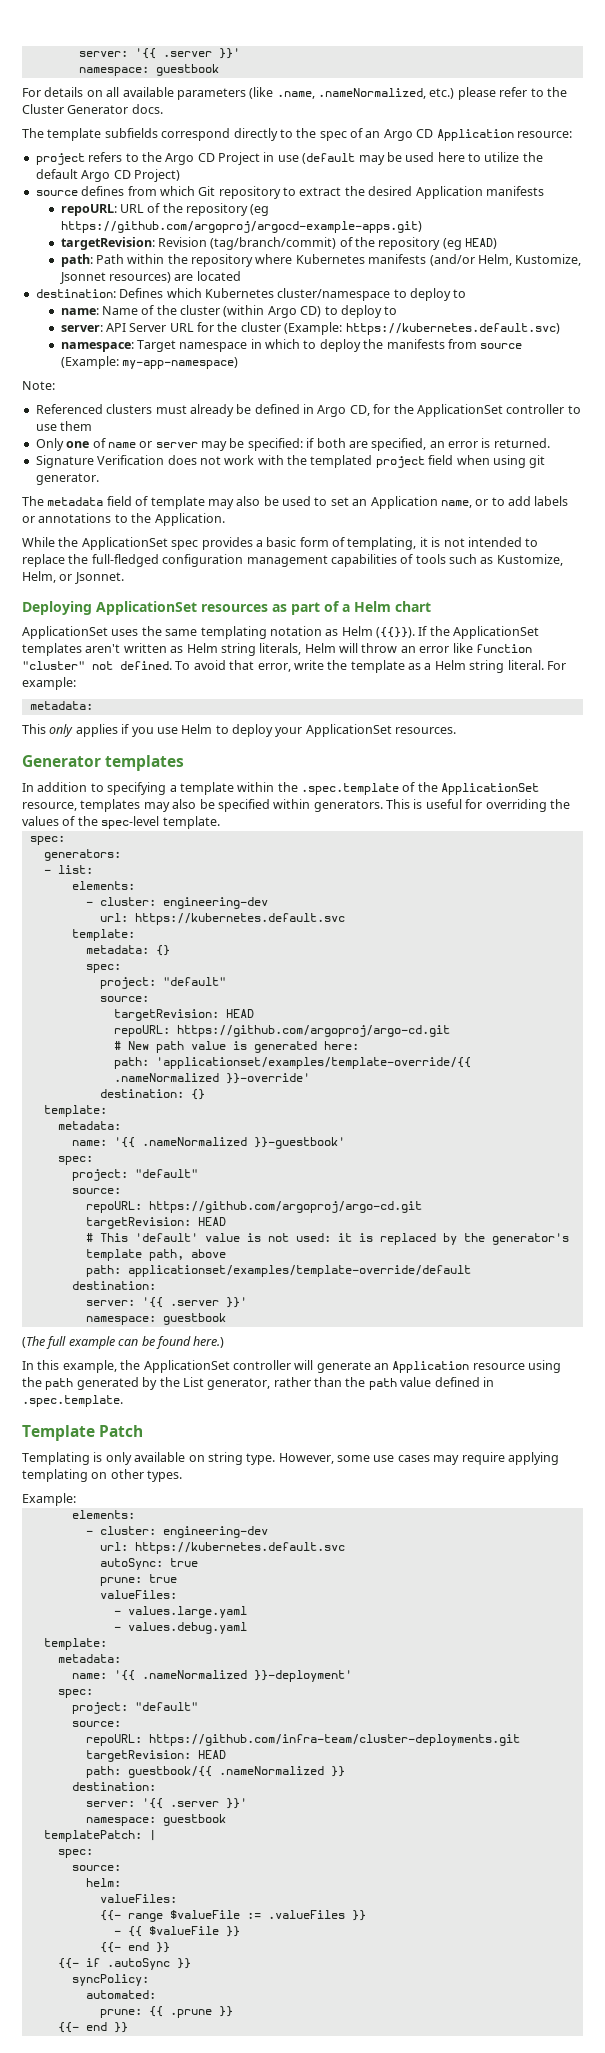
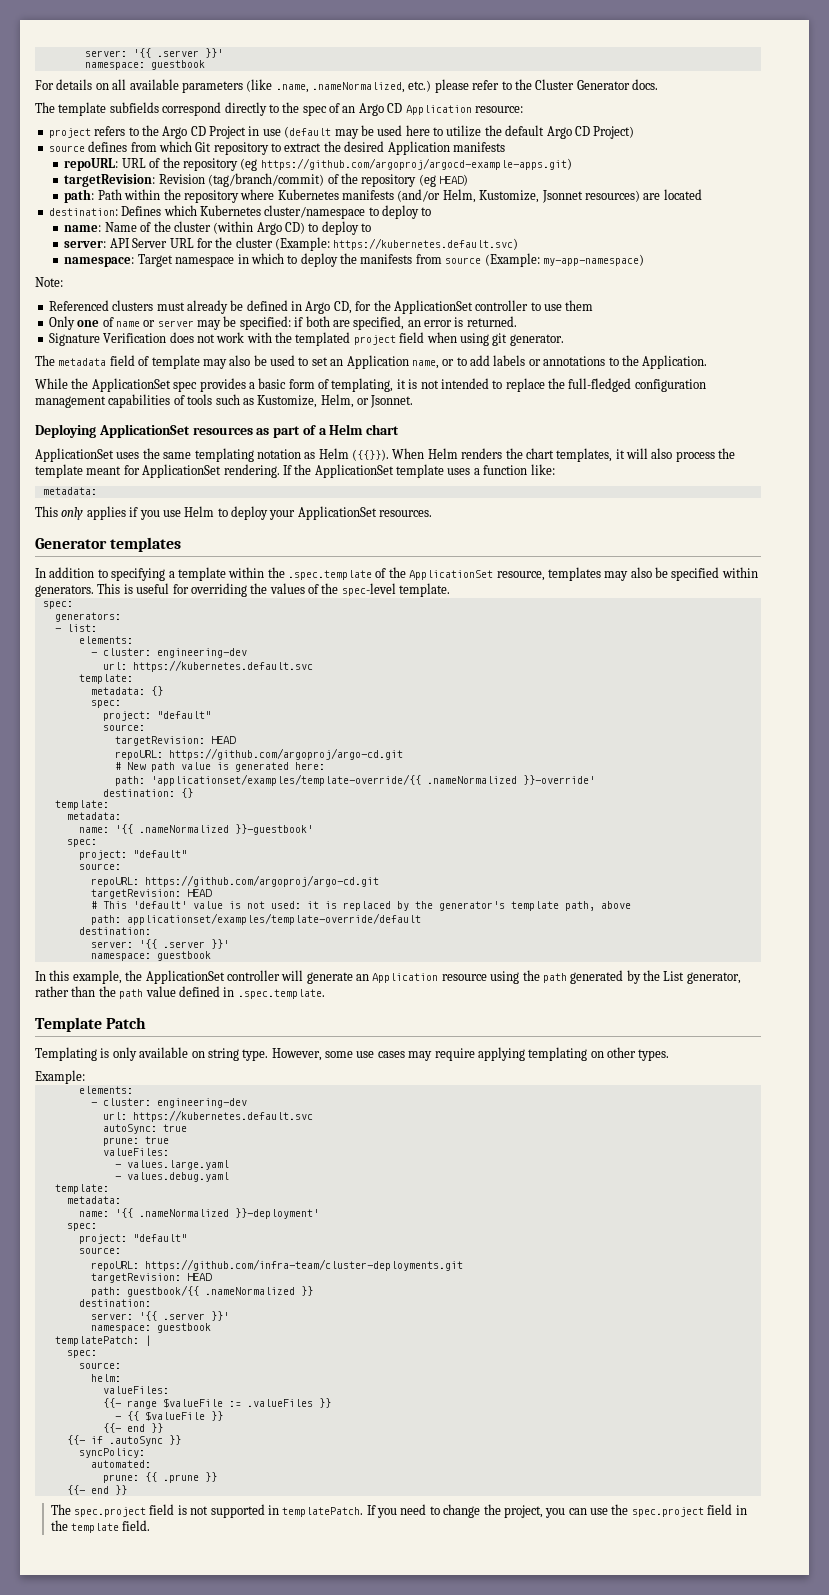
[418,626,540,639] [22,643,532,656] [22,660,566,673] [22,677,76,690] If the ApplicationSet templates aren't written as Helm string literals, Helm will throw an error like function "cluster" not defined. To avoid that error, write the template as a Helm string literal. For example: -> [392,448,736,462] [35,464,555,478] When Helm renders the chart templates, it will also process the template meant for ApplicationSet rendering. If the ApplicationSet template uses a function like:
[22,1336,225,1349] // (The full example can be found here.) -> (211, 956) none
(128, 2027) none -> [50,1504,747,1518] [50,1520,151,1533] // The spec.project field is not supported in templatePatch. If you need to change the project, you can use the spec.project field in the template field.

